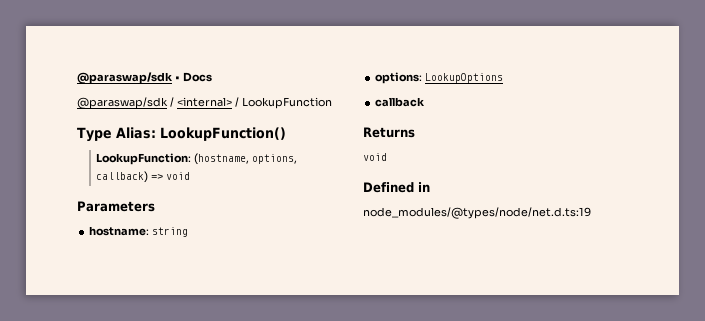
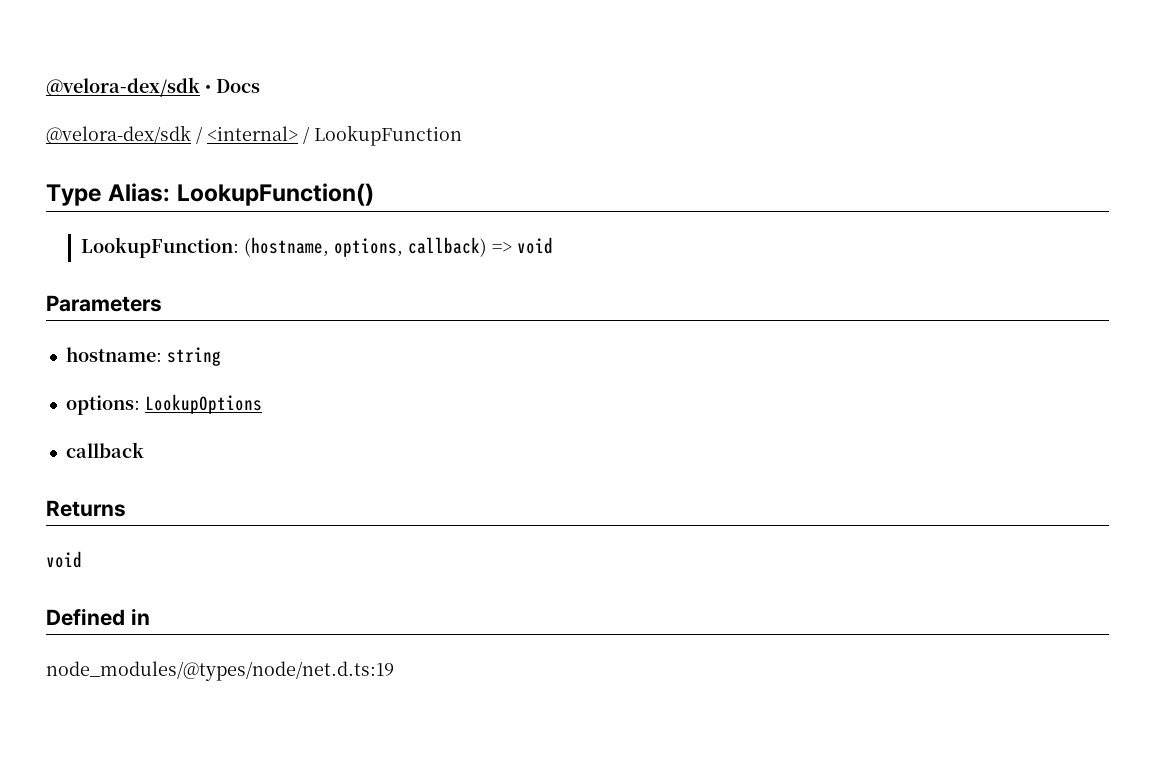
[77,72,173,84] @paraswap/sdk -> [46,77,200,97] @velora-dex/sdk
[77,97,168,109] @paraswap/sdk -> [46,125,191,144] @velora-dex/sdk

